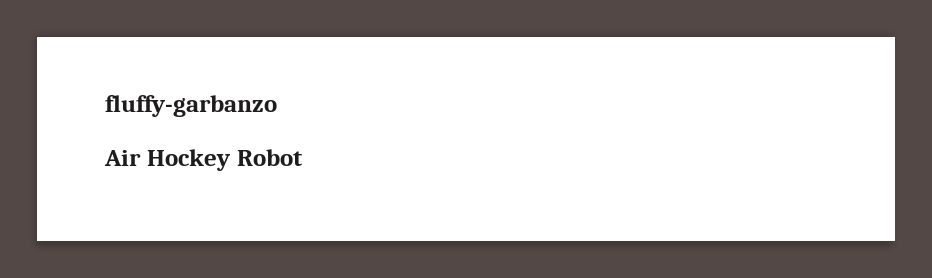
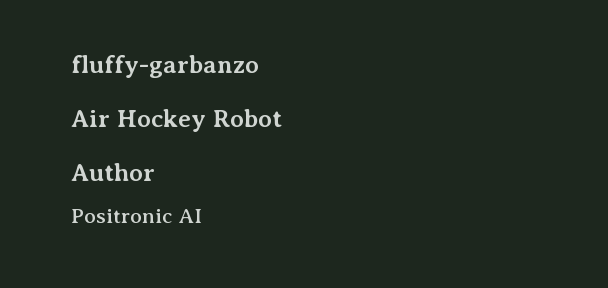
(303, 157) none -> [71,163,155,181] [71,209,202,223] // Author // Positronic AI

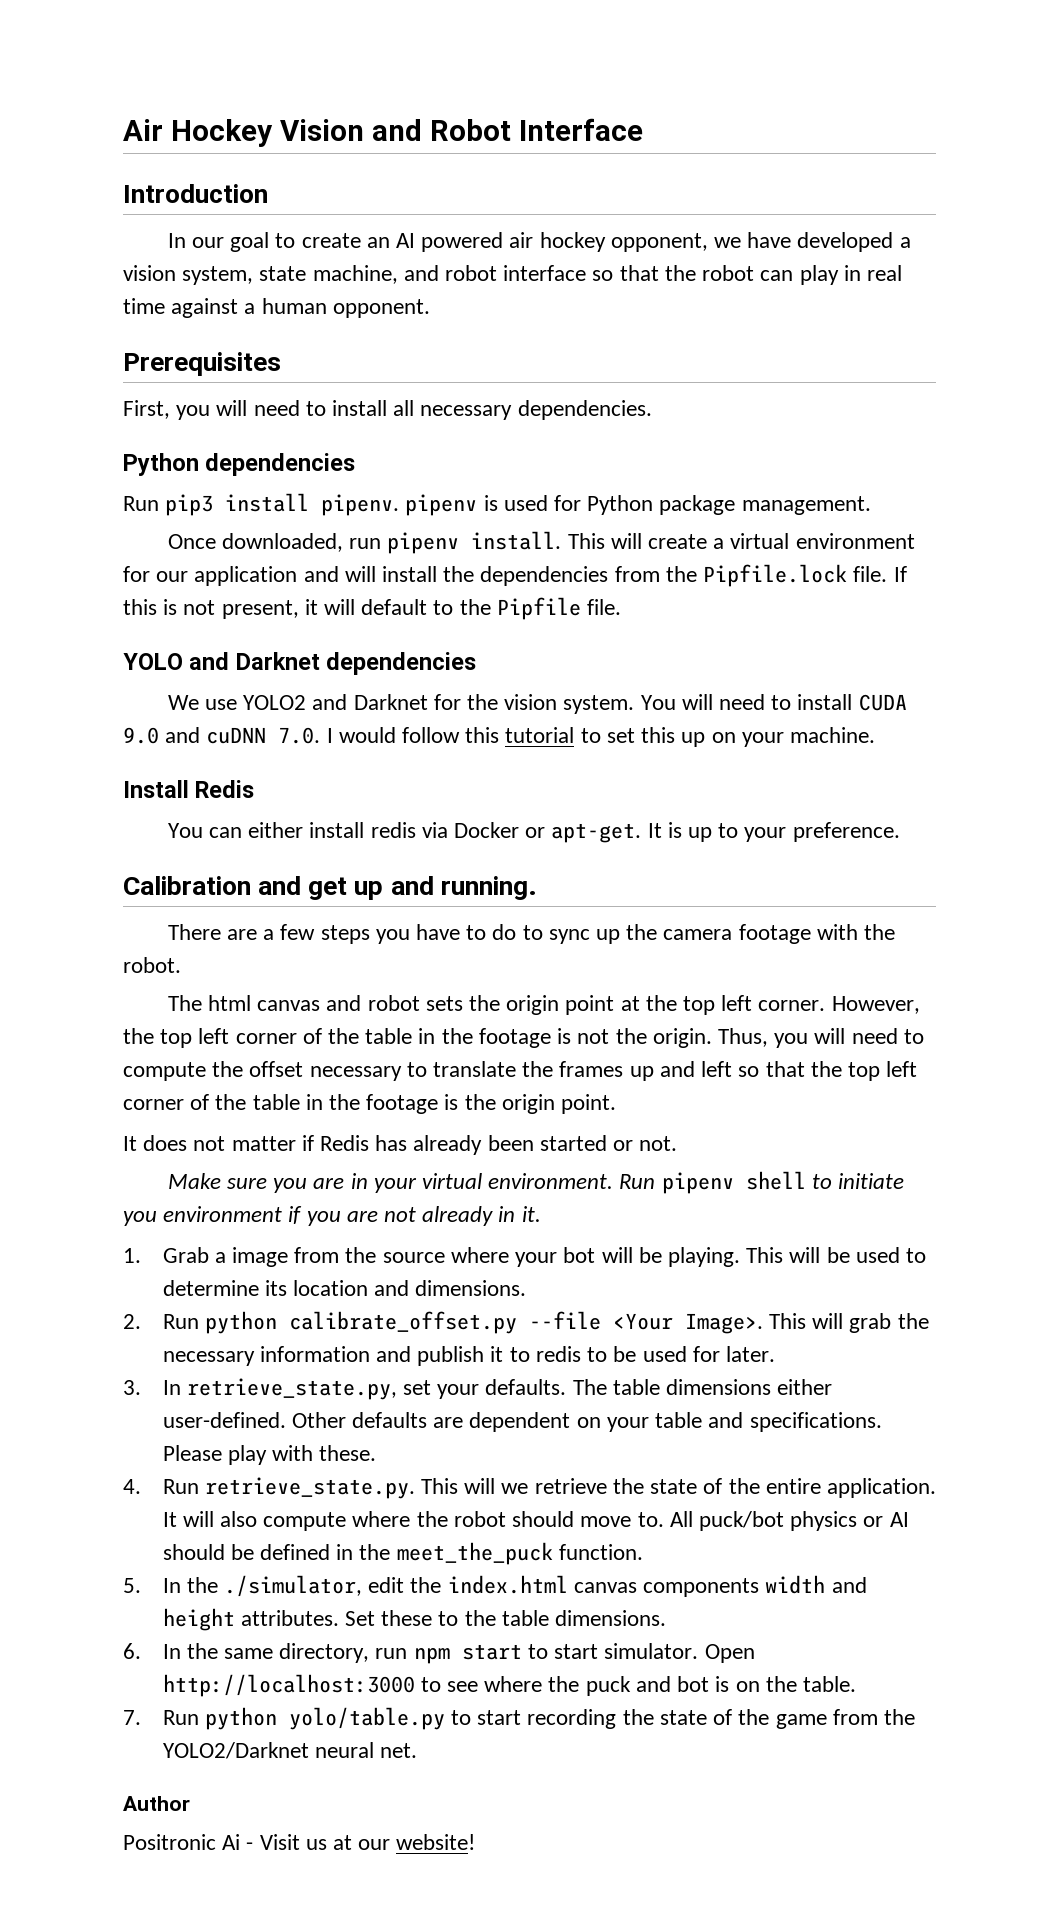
[71,55,259,78] fluffy-garbanzo // -> (123, 130) none
(206, 120) none -> [279,119,422,141] Vision and
[71,163,155,181] [71,209,202,223] // Author // Positronic AI -> [518,118,643,141] [123,184,268,203] [167,232,911,252] [123,265,902,285] [123,298,430,318] [123,352,281,376] [123,400,652,420] [123,453,356,476] [123,493,871,516] [167,531,915,554] [123,564,907,587] [123,597,622,620] [123,652,477,675] [167,694,907,714] [123,727,875,747] [123,780,255,798] [167,822,900,843] [123,876,537,900] [167,924,896,944] [123,957,181,973] [167,995,920,1015] [123,1028,924,1048] [123,1061,918,1081] [123,1094,617,1114] [123,1135,678,1155] [167,1171,904,1194] [123,1206,541,1226] [123,1247,927,1267] [162,1280,527,1296] [123,1311,929,1334] [162,1346,775,1366] [123,1378,833,1400] [162,1412,882,1432] [162,1445,377,1465] [123,1477,936,1499] [162,1511,909,1531] [162,1542,643,1565] [123,1575,867,1597] [162,1608,667,1631] [123,1643,755,1664] [162,1674,856,1697] [123,1707,915,1730] [162,1742,418,1759] [123,1796,190,1811] [123,1834,476,1850] Interface // Introduction // In our goal to create an AI powered air hockey opponent, we have developed a vision system, state machine, and robot interface so that the robot can play in real time against a human opponent. // Prerequisites // First, you will need to install all necessary dependencies. // Python dependencies // Run pip3 install pipenv. pipenv is used for Python package management. // Once downloaded, run pipenv install. This will create a virtual environment for our application and will install the dependencies from the Pipfile.lock file. If this is not present, it will default to the Pipfile file. // YOLO and Darknet dependencies // We use YOLO2 and Darknet for the vision system. You will need to install CUDA 9.0 and cuDNN 7.0. I would follow this tutorial to set this up on your machine. // Install Redis // You can either install redis via Docker or apt-get. It is up to your preference. // Calibration and get up and running. // There are a few steps you have to do to sync up the camera footage with the robot. // The html canvas and robot sets the origin point at the top left corner. However, the top left corner of the table in the footage is not the origin. Thus, you will need to compute the offset necessary to translate the frames up and left so that the top left corner of the table in the footage is the origin point. // It does not matter if Redis has already been started or not. // Make sure you are in your virtual environment. Run pipenv shell to initiate you environment if you are not already in it. // 1. Grab a image from the source where your bot will be playing. This will be used to determine its location and dimensions. // 2. Run python calibrate_offset.py --file <Your Image>. This will grab the necessary information and publish it to redis to be used for later. // 3. In retrieve_state.py, set your defaults. The table dimensions either user-defined. Other defaults are dependent on your table and specifications. Please play with these. // 4. Run retrieve_state.py. This will we retrieve the state of the entire application. It will also compute where the robot should move to. All puck/bot physics or AI should be defined in the meet_the_puck function. // 5. In the ./simulator, edit the index.html canvas components width and height attributes. Set these to the table dimensions. // 6. In the same directory, run npm start to start simulator. Open http://localhost:3000 to see where the puck and bot is on the table. // 7. Run python yolo/table.py to start recording the state of the game from the YOLO2/Darknet neural net. // Author // Positronic Ai - Visit us at our website!

